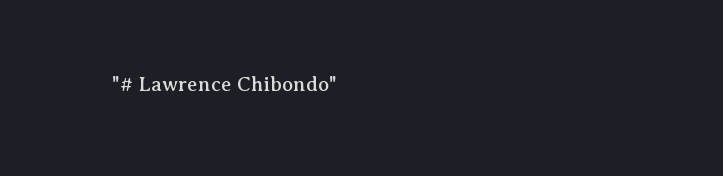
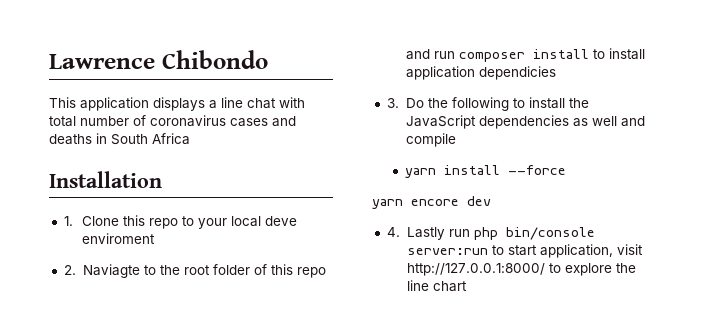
[112,76,338,91] "# Lawrence Chibondo" -> [49,50,268,69] [49,97,305,111] [49,115,296,127] [49,133,190,145] [49,171,162,188] [63,215,298,229] [82,233,156,244] [63,264,326,278] [405,48,645,62] [405,66,556,80] [386,97,589,111] [405,115,645,129] [405,133,456,147] [405,165,567,178] [372,196,491,209] [386,227,595,240] [406,244,643,258] [406,263,636,276] [406,280,467,292] Lawrence Chibondo // This application displays a line chat with total number of coronavirus cases and deaths in South Africa // Installation // 1. Clone this repo to your local deve enviroment // 2. Naviagte to the root folder of this repo and run composer install to install application dependicies // 3. Do the following to install the JavaScript dependencies as well and compile // yarn install --force // yarn encore dev // 4. Lastly run php bin/console server:run to start application, visit http://127.0.0.1:8000/ to explore the line chart

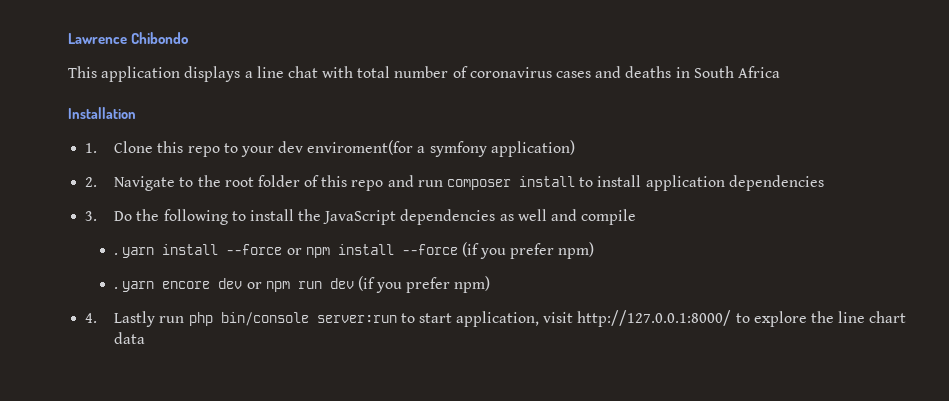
[231,216,298,227] [82,233,156,244] local deve enviroment -> [278,140,575,157] dev enviroment(for a symfony application)
[82,264,140,278] Naviagte -> [114,176,176,191] Navigate
[478,66,556,80] dependicies -> [728,175,824,191] dependencies
(456, 140) none -> [114,253,119,255] .
[372,196,491,209] // yarn encore dev -> [286,242,595,259] [114,276,491,293] or npm install --force (if you prefer npm) // . yarn encore dev or npm run dev (if you prefer npm)
(467, 286) none -> [114,332,146,344] data

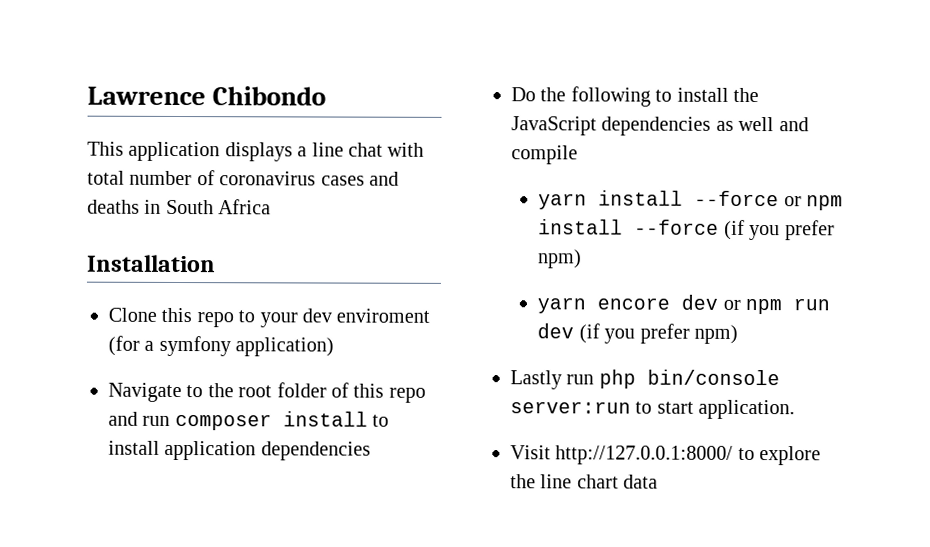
[85,143,98,153] 1. -> (216, 263) none
[307,140,414,155] enviroment(for -> [336,308,431,323] [108,335,140,356] enviroment (for
[85,177,98,187] 2. -> (335, 347) none
[85,211,98,221] 3. -> (371, 451) none
[114,253,119,255] . -> (578, 155) none
[114,287,119,289] . -> (583, 259) none
[85,313,98,323] 4. -> (738, 334) none
[456,311,574,327] application, visit -> [698,399,796,420] [510,445,551,460] application. // Visit

